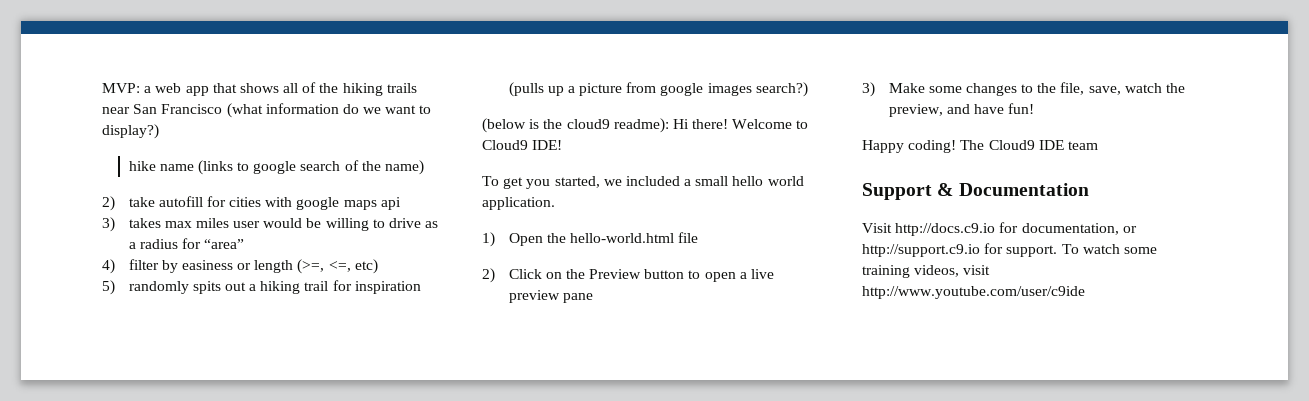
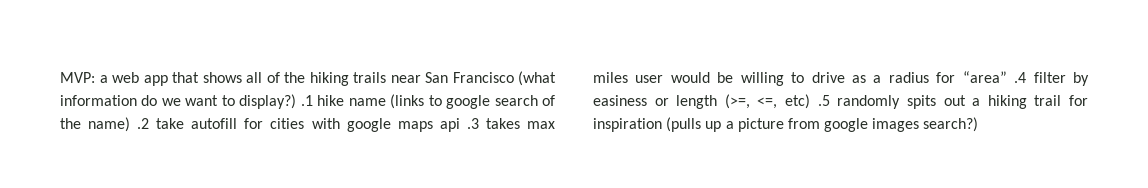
(159, 131) // -> [300,95,313,106] .1
[102,196,115,211] // 2) -> [137,118,150,129] .2
[102,217,115,232] // 3) -> [466,118,479,129] .3
[102,259,115,274] // 4) -> [1014,72,1027,83] .4
[102,280,115,295] // 5) -> [817,95,830,106] .5
[482,118,809,133] [482,140,563,150] [482,176,804,189] [482,197,555,210] [482,232,699,247] [482,268,774,283] [508,290,593,303] [862,82,1185,97] [888,103,1035,117] [862,140,1098,153] [862,183,1089,200] [862,222,1137,236] [862,243,1157,257] [862,265,991,278] [862,286,1085,299] // (below is the cloud9 readme): Hi there! Welcome to Cloud9 IDE! // To get you started, we included a small hello world application. // 1) Open the hello-world.html file // 2) Click on the Preview button to open a live preview pane // 3) Make some changes to the file, save, watch the preview, and have fun! // Happy coding! The Cloud9 IDE team // Support & Documentation // Visit http://docs.c9.io for documentation, or http://support.c9.io for support. To watch some training videos, visit http://www.youtube.com/user/c9ide -> (979, 124) none

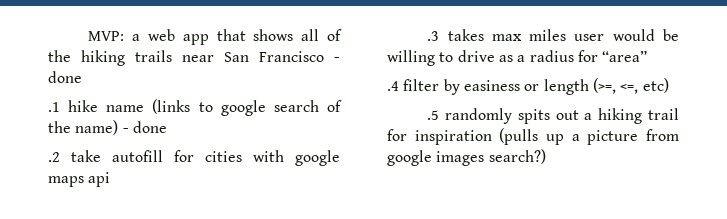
[518,71,556,86] [60,94,297,109] (what information do we want to display?) -> [334,57,340,62] [48,71,82,83] - done //
(131, 124) none -> [122,121,167,133] - done //
(460, 125) none -> (111, 179) //
(1007, 77) none -> (648, 56) //
(811, 101) none -> (669, 85) //

